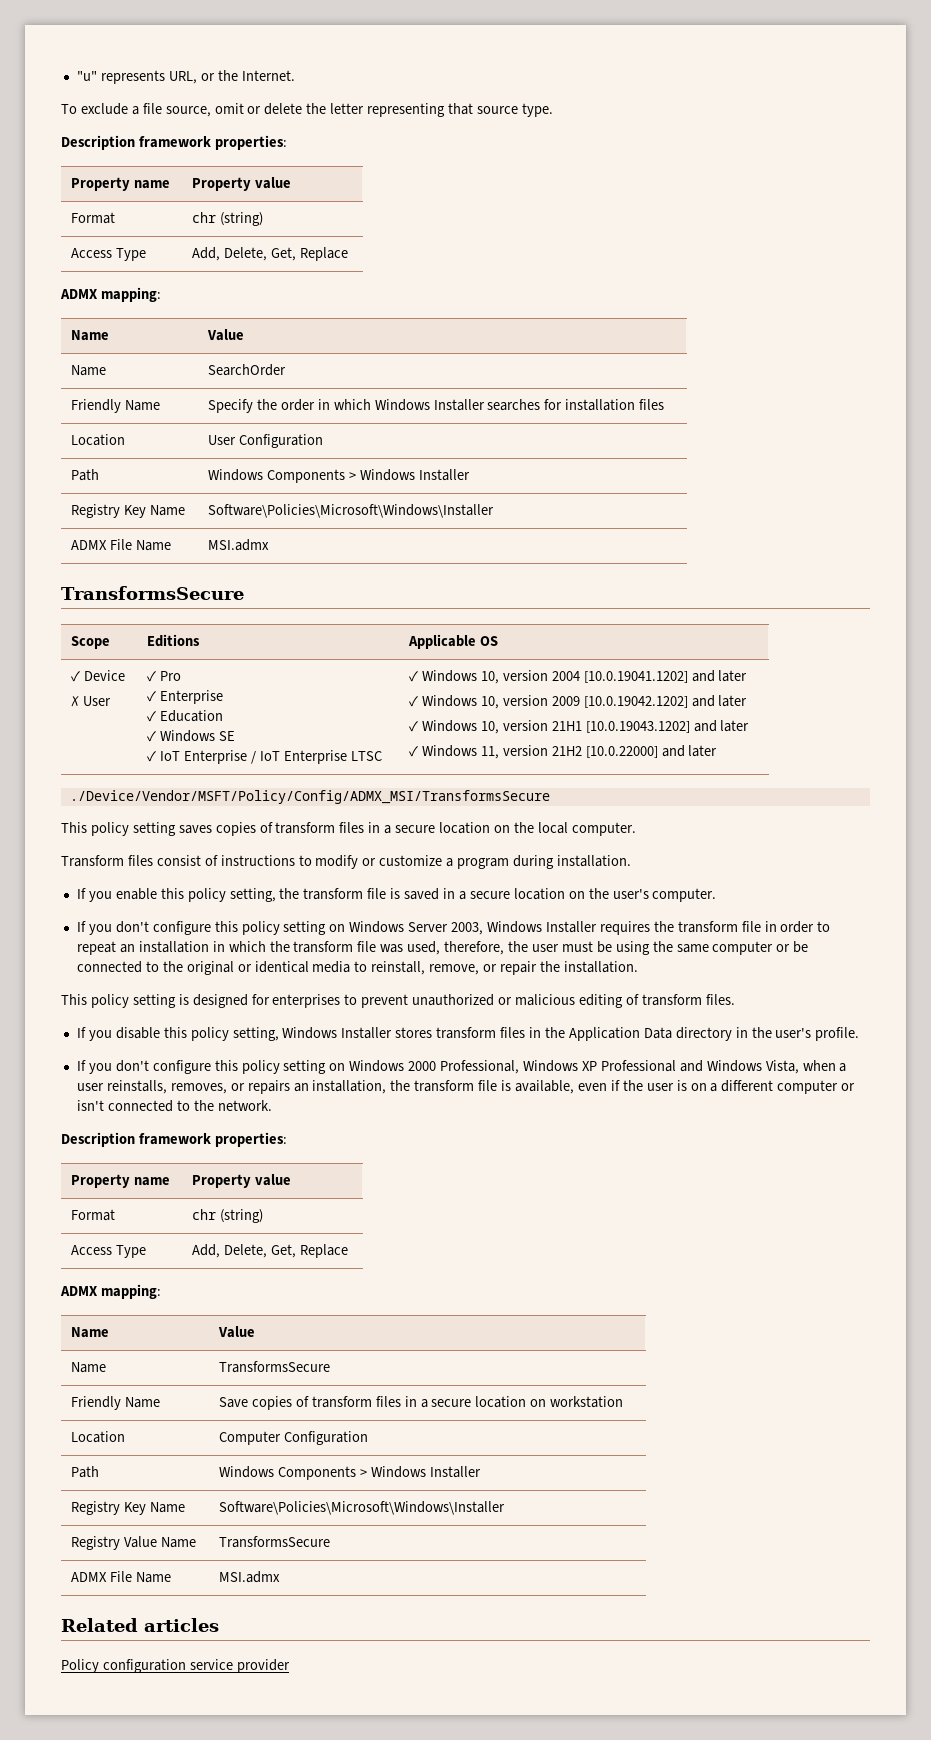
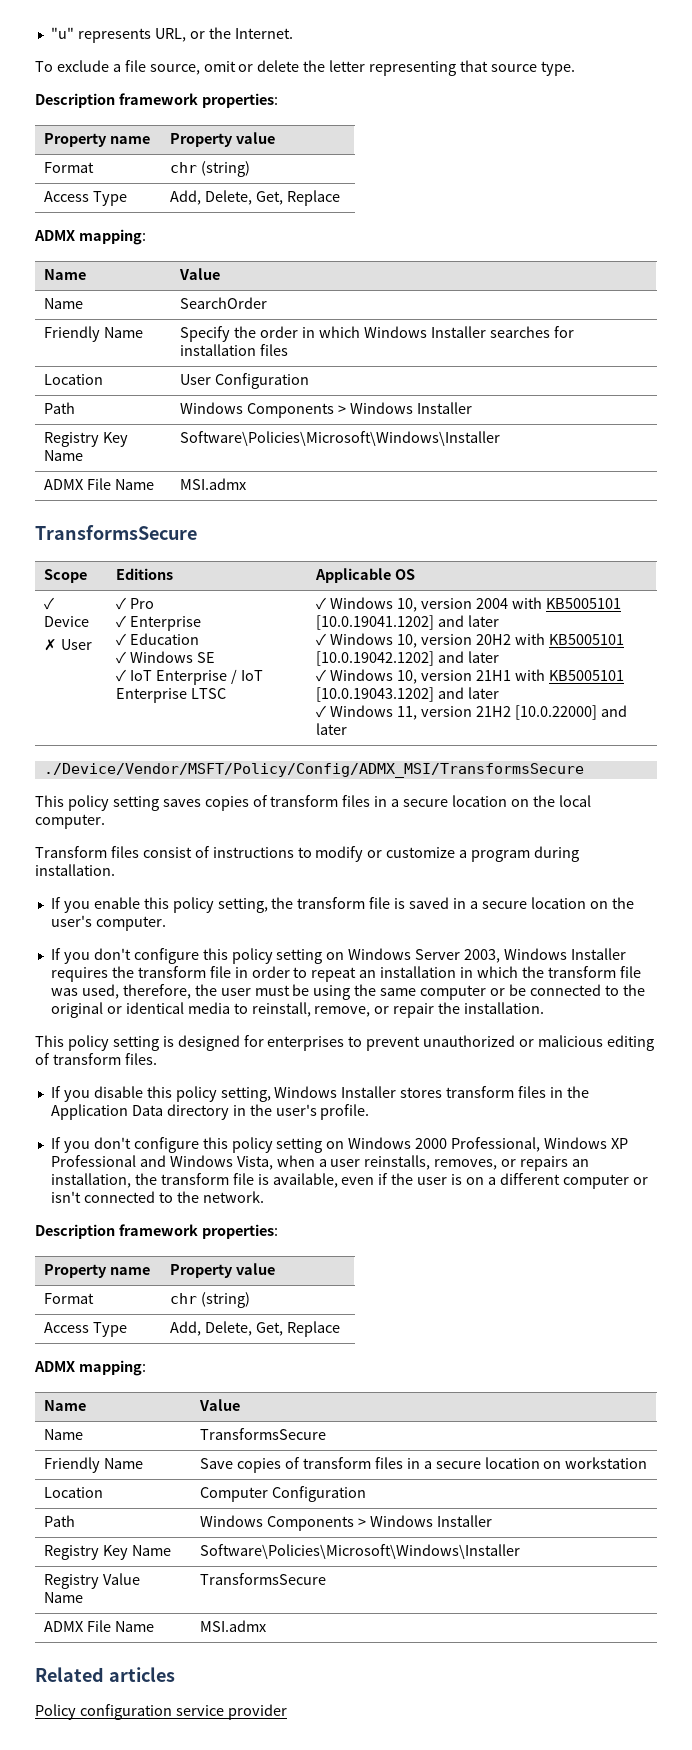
(580, 676) none -> [511,597,621,609] with KB5005101
[551,696,580,706] 2009 -> [475,633,624,645] 20H2 with KB5005101
(582, 726) none -> [514,669,624,681] with KB5005101

